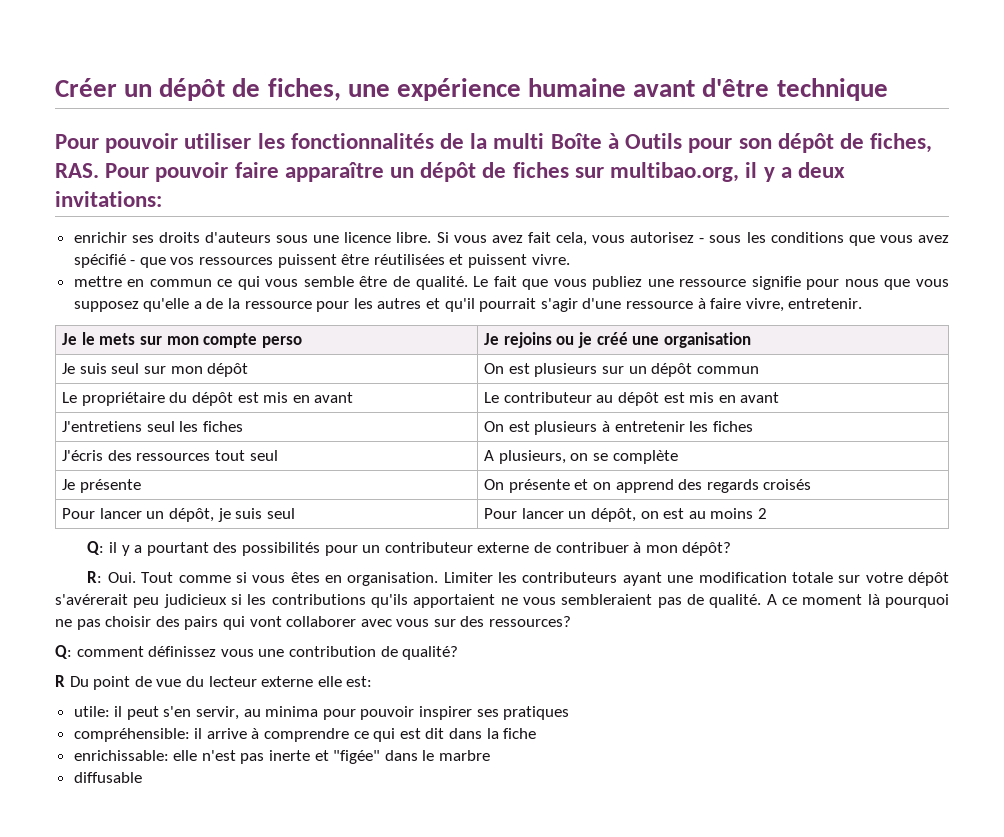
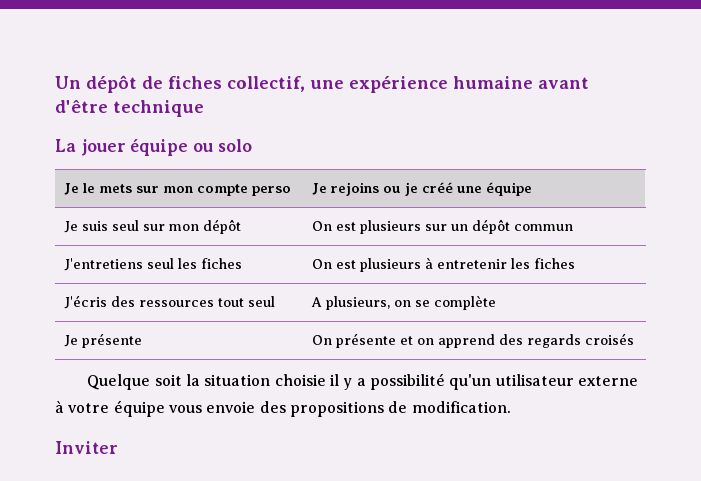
[55,78,341,101] Créer un dépôt de fiches, -> [55,75,305,93] Un dépôt de fiches collectif,
[55,133,933,153] [55,162,845,182] [55,191,162,207] [73,232,949,246] [73,254,570,268] [73,276,950,290] [73,298,863,312] Pour pouvoir utiliser les fonctionnalités de la multi Boîte à Outils pour son dépôt de fiches, RAS. Pour pouvoir faire apparaître un dépôt de fiches sur multibao.org, il y a deux invitations: // enrichir ses droits d'auteurs sous une licence libre. Si vous avez fait cela, vous autorisez - sous les conditions que vous avez spécifié - que vos ressources puissent être réutilisées et puissent vivre. // mettre en commun ce qui vous semble être de qualité. Le fait que vous publiez une ressource signifie pour nous que vous supposez qu'elle a de la ressource pour les autres et qu'il pourrait s'agir d'une ressource à faire vivre, entretenir. -> [55,138,252,156] La jouer équipe ou solo
[663,332,751,348] organisation -> [485,182,532,196] équipe
[62,392,354,406] [484,392,780,406] // Le propriétaire du dépôt est mis en avant | Le contributeur au dépôt est mis en avant -> (573, 227) none
[62,508,295,522] [484,508,767,522] [87,541,732,556] [87,571,950,586] [55,594,950,608] [55,616,572,630] [55,645,459,660] [55,675,373,690] [73,706,570,720] [73,728,537,742] [73,750,491,764] [73,772,142,783] // Pour lancer un dépôt, je suis seul | Pour lancer un dépôt, on est au moins 2 // Q: il y a pourtant des possibilités pour un contributeur externe de contribuer à mon dépôt? // R: Oui. Tout comme si vous êtes en organisation. Limiter les contributeurs ayant une modification totale sur votre dépôt s'avérerait peu judicieux si les contributions qu'ils apportaient ne vous sembleraient pas de qualité. A ce moment là pourquoi ne pas choisir des pairs qui vont collaborer avec vous sur des ressources? // Q: comment définissez vous une contribution de qualité? // R Du point de vue du lecteur externe elle est: // utile: il peut s'en servir, au minima pour pouvoir inspirer ses pratiques // compréhensible: il arrive à comprendre ce qui est dit dans la fiche // enrichissable: elle n'est pas inerte et "figée" dans le marbre // diffusable -> [87,373,638,390] [55,400,511,417] [55,441,118,454] // Quelque soit la situation choisie il y a possibilité qu'un utilisateur externe à votre équipe vous envoie des propositions de modification. // Inviter

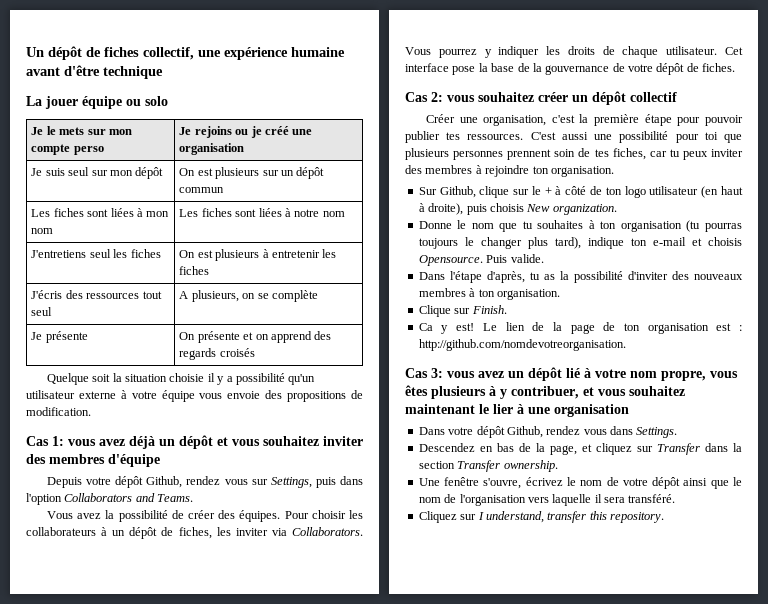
[485,182,532,196] équipe -> [179,143,245,155] organisation
(573, 227) none -> [31,208,170,217] [31,228,54,234] [179,208,345,217] // Les fiches sont liées à mon nom | Les fiches sont liées à notre nom
[55,441,118,454] Inviter -> [26,435,363,449] [26,454,160,467] [46,476,364,488] [26,493,194,505] [46,510,363,522] [26,527,363,539] [405,46,743,58] [405,63,736,75] [405,91,677,105] [425,114,743,126] [405,131,742,143] [405,148,743,160] [405,165,614,177] [418,186,743,198] [418,203,617,215] [418,220,742,232] [418,237,742,249] [418,254,544,266] [418,271,743,283] [418,288,560,300] [418,305,507,317] [418,322,742,334] [418,339,626,351] [405,367,738,381] [405,385,685,399] [405,404,629,417] [418,426,678,438] [418,443,742,455] [418,460,558,472] [418,477,742,489] [418,494,676,506] [418,511,664,523] Cas 1: vous avez déjà un dépôt et vous souhaitez inviter des membres d'équipe // Depuis votre dépôt Github, rendez vous sur Settings, puis dans l'option Collaborators and Teams. // Vous avez la possibilité de créer des équipes. Pour choisir les collaborateurs à un dépôt de fiches, les inviter via Collaborators. Vous pourrez y indiquer les droits de chaque utilisateur. Cet interface pose la base de la gouvernance de votre dépôt de fiches. // Cas 2: vous souhaitez créer un dépôt collectif // Créer une organisation, c'est la première étape pour pouvoir publier tes ressources. C'est aussi une possibilité pour toi que plusieurs personnes prennent soin de tes fiches, car tu peux inviter des membres à rejoindre ton organisation. // Sur Github, clique sur le + à côté de ton logo utilisateur (en haut à droite), puis choisis New organization. // Donne le nom que tu souhaites à ton organisation (tu pourras toujours le changer plus tard), indique ton e-mail et choisis Opensource. Puis valide. // Dans l'étape d'après, tu as la possibilité d'inviter des nouveaux membres à ton organisation. // Clique sur Finish. // Ca y est! Le lien de la page de ton organisation est : http://github.com/nomdevotreorganisation. // Cas 3: vous avez un dépôt lié à votre nom propre, vous êtes plusieurs à y contribuer, et vous souhaitez maintenant le lier à une organisation // Dans votre dépôt Github, rendez vous dans Settings. // Descendez en bas de la page, et cliquez sur Transfer dans la section Transfer ownership. // Une fenêtre s'ouvre, écrivez le nom de votre dépôt ainsi que le nom de l'organisation vers laquelle il sera transféré. // Cliquez sur I understand, transfer this repository.

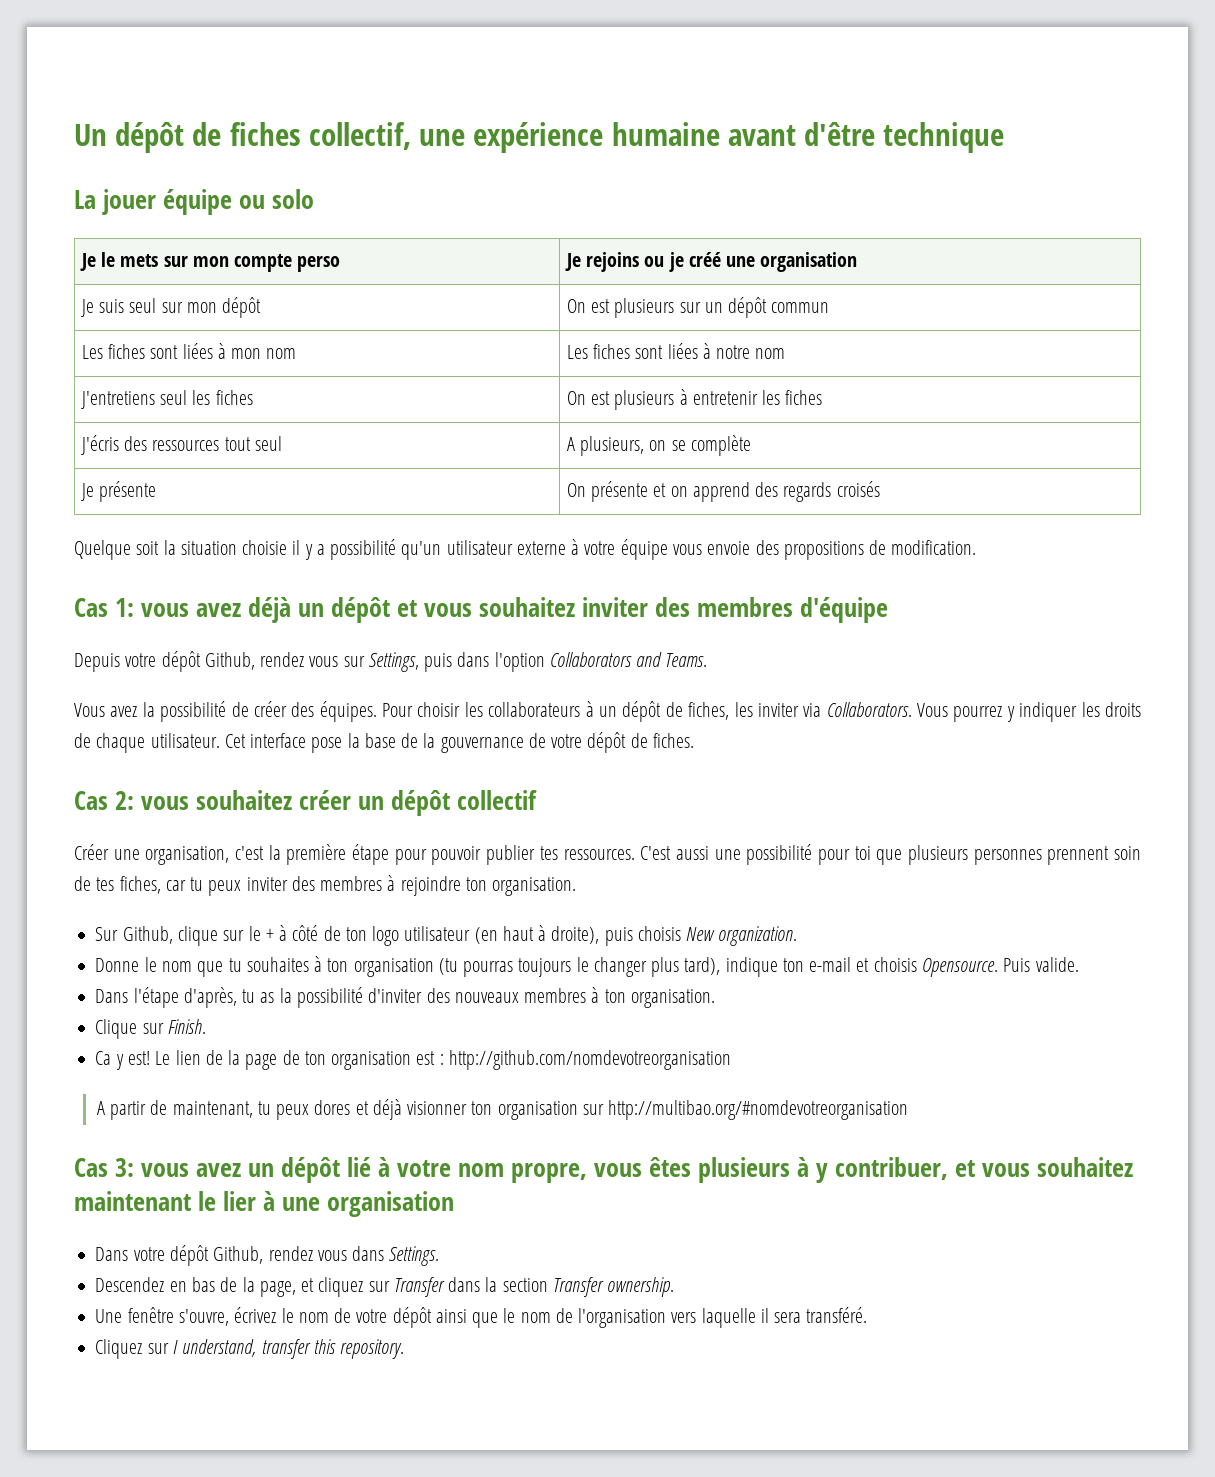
[418,339,626,351] http://github.com/nomdevotreorganisation. -> [448,1050,731,1070] [96,1099,909,1120] http://github.com/nomdevotreorganisation // A partir de maintenant, tu peux dores et déjà visionner ton organisation sur http://multibao.org/#nomdevotreorganisation

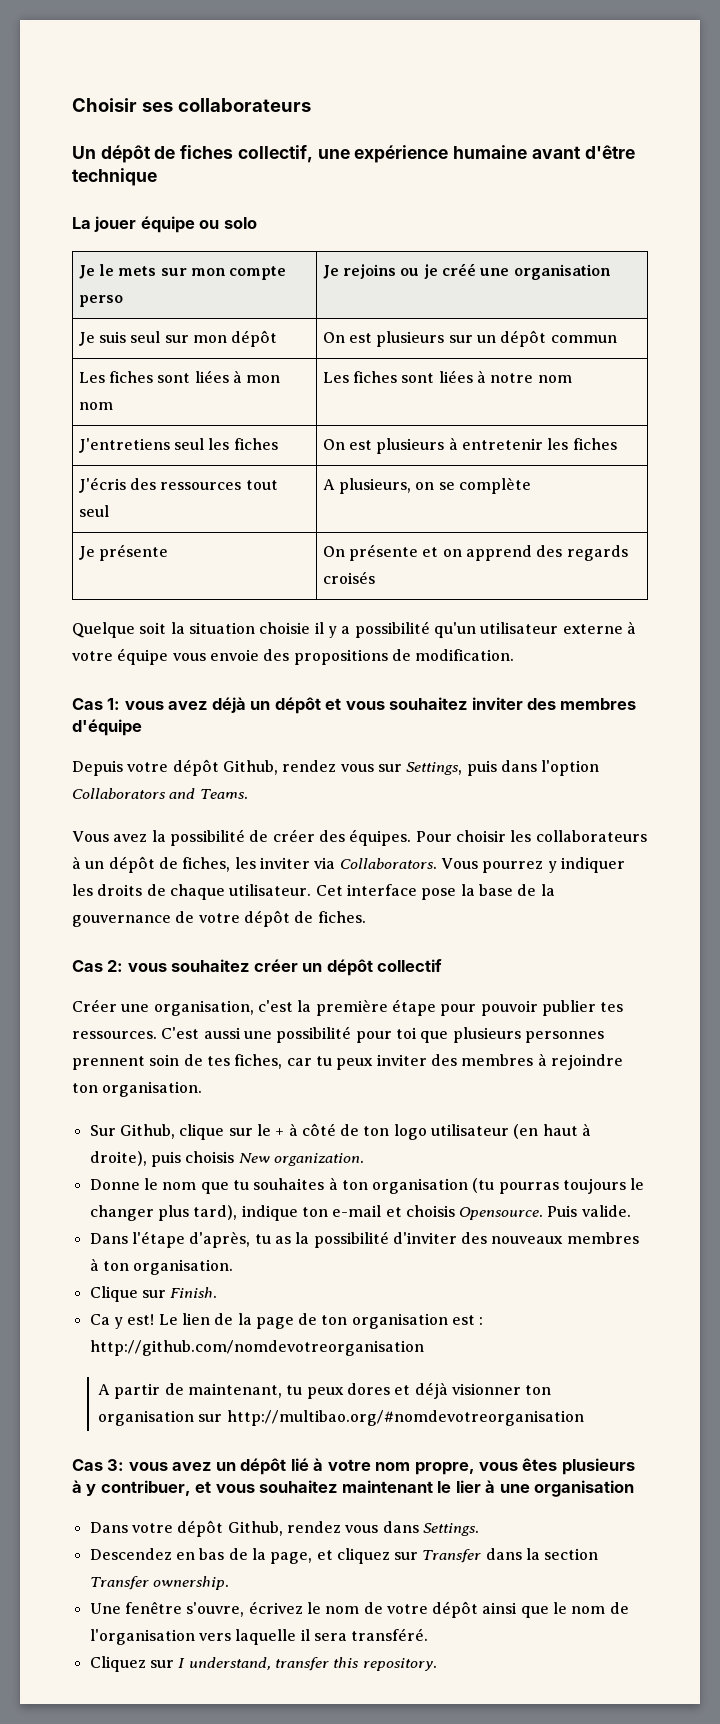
(74, 135) none -> [72,98,311,112] Choisir ses collaborateurs //

